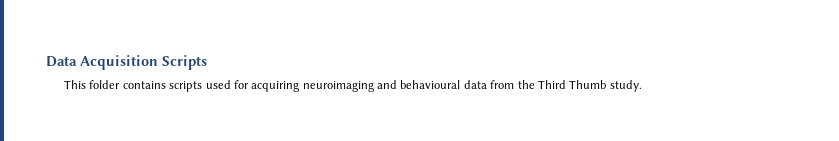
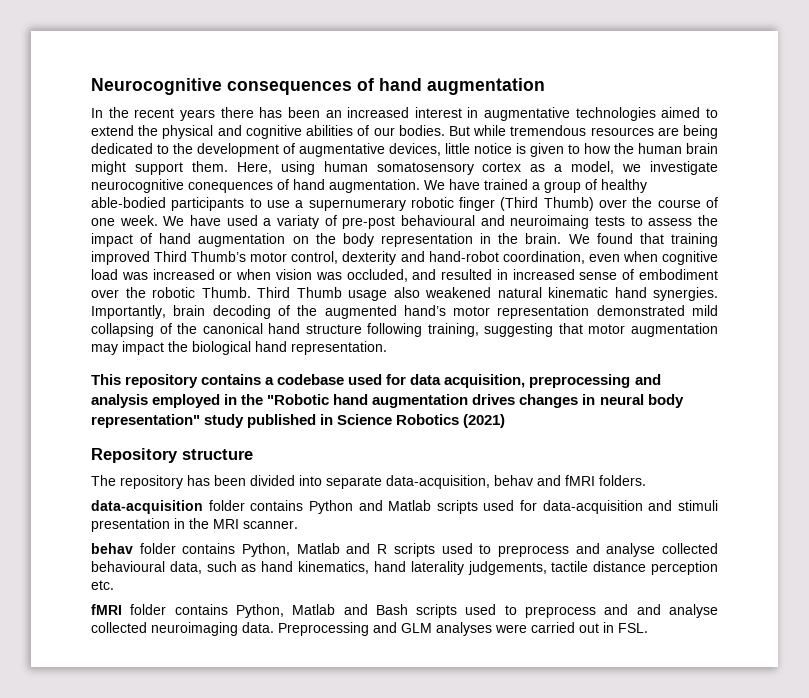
[46,55,207,70] [64,80,642,92] Data Acquisition Scripts // This folder contains scripts used for acquiring neuroimaging and behavioural data from the Third Thumb study. -> [91,78,545,95] [91,107,718,121] [91,125,718,139] [91,143,718,157] [91,161,718,175] [91,179,647,193] [91,197,718,211] [91,215,718,229] [91,233,718,247] [91,251,718,265] [91,269,718,282] [91,287,718,301] [91,305,718,319] [91,323,718,337] [91,341,387,355] [91,374,661,388] [91,394,684,408] [91,414,506,428] [91,448,253,463] [91,475,646,489] [91,500,718,514] [91,518,298,532] [91,543,718,557] [91,561,718,575] [91,580,114,590] [91,604,718,618] [91,622,648,636] Neurocognitive consequences of hand augmentation // In the recent years there has been an increased interest in augmentative technologies aimed to extend the physical and cognitive abilities of our bodies. But while tremendous resources are being dedicated to the development of augmentative devices, little notice is given to how the human brain might support them. Here, using human somatosensory cortex as a model, we investigate neurocognitive conequences of hand augmentation. We have trained a group of healthy able-bodied participants to use a supernumerary robotic finger (Third Thumb) over the course of one week. We have used a variaty of pre-post behavioural and neuroimaing tests to assess the impact of hand augmentation on the body representation in the brain. We found that training improved Third Thumb’s motor control, dexterity and hand-robot coordination, even when cognitive load was increased or when vision was occluded, and resulted in increased sense of embodiment over the robotic Thumb. Third Thumb usage also weakened natural kinematic hand synergies. Importantly, brain decoding of the augmented hand’s motor representation demonstrated mild collapsing of the canonical hand structure following training, suggesting that motor augmentation may impact the biological hand representation. // This repository contains a codebase used for data acquisition, preprocessing and analysis employed in the "Robotic hand augmentation drives changes in neural body representation" study published in Science Robotics (2021) // Repository structure // The repository has been divided into separate data-acquisition, behav and fMRI folders. // data-acquisition folder contains Python and Matlab scripts used for data-acquisition and stimuli presentation in the MRI scanner. // behav folder contains Python, Matlab and R scripts used to preprocess and analyse collected behavioural data, such as hand kinematics, hand laterality judgements, tactile distance perception etc. // fMRI folder contains Python, Matlab and Bash scripts used to preprocess and and analyse collected neuroimaging data. Preprocessing and GLM analyses were carried out in FSL.

